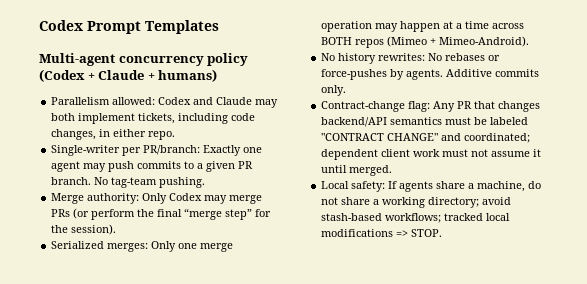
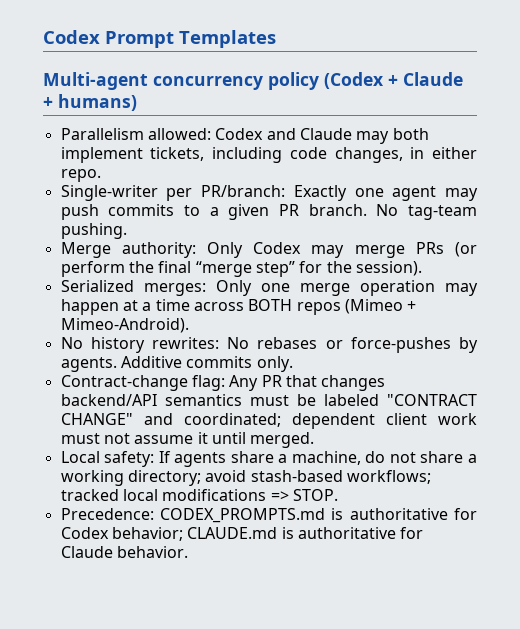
(443, 233) none -> [60,508,478,523] [60,527,424,541] [60,546,188,558] // Precedence: CODEX_PROMPTS.md is authoritative for Codex behavior; CLAUDE.md is authoritative for Claude behavior.

